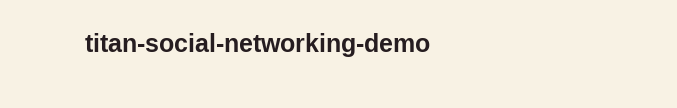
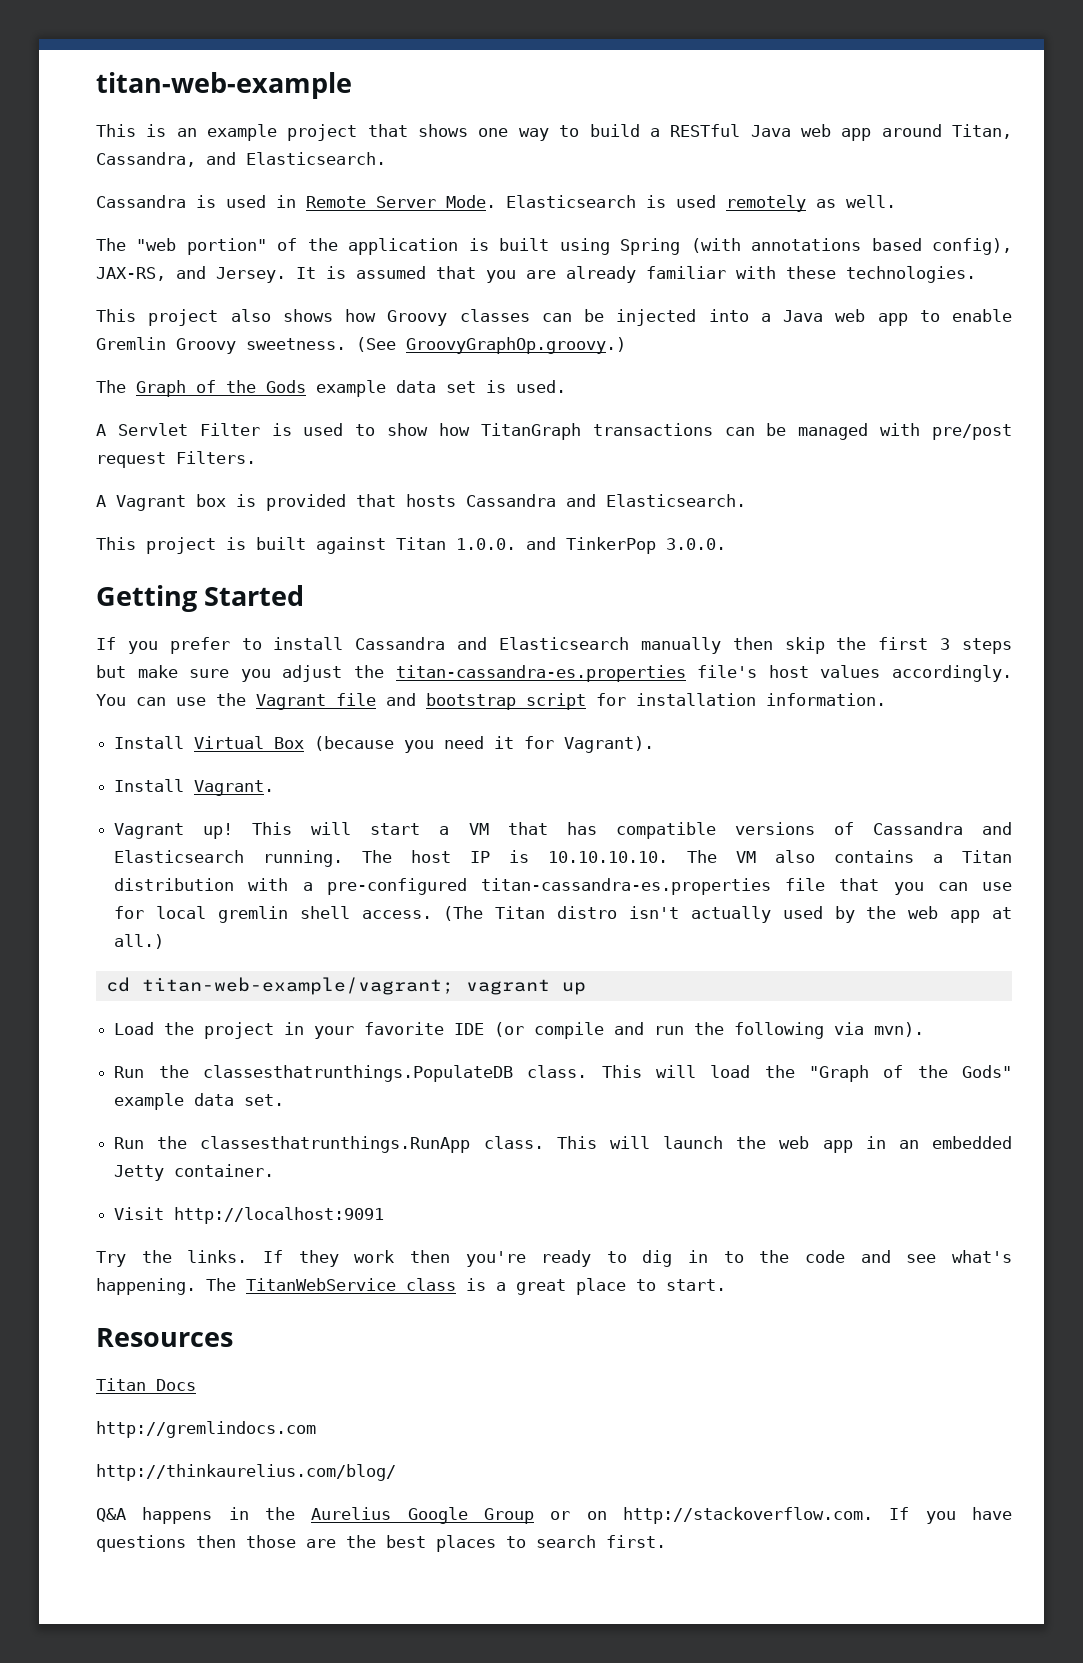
[85,33,430,57] titan-social-networking-demo -> [96,72,352,99] [96,124,1013,141] [96,152,386,167] [96,195,896,212] [96,238,1012,255] [96,266,976,283] [96,309,1012,326] [96,337,626,354] [96,380,566,397] [96,423,1012,440] [96,451,256,468] [96,494,746,511] [96,537,726,554] [96,585,305,612] [96,637,1013,654] [96,665,1013,682] [96,693,886,710] [114,736,655,753] [114,779,275,796] [114,822,1012,839] [114,850,1012,867] [114,878,1012,895] [114,906,1013,923] [114,934,165,949] [105,977,586,995] [114,1022,925,1039] [114,1065,1013,1082] [114,1093,285,1110] [114,1136,1013,1153] [114,1164,275,1181] [114,1207,385,1224] [96,1250,1012,1267] [96,1278,726,1295] [96,1328,233,1347] [96,1378,196,1391] [96,1421,316,1438] [96,1464,396,1481] [96,1507,1013,1524] [96,1535,666,1552] titan-web-example // This is an example project that shows one way to build a RESTful Java web app around Titan, Cassandra, and Elasticsearch. // Cassandra is used in Remote Server Mode. Elasticsearch is used remotely as well. // The "web portion" of the application is built using Spring (with annotations based config), JAX-RS, and Jersey. It is assumed that you are already familiar with these technologies. // This project also shows how Groovy classes can be injected into a Java web app to enable Gremlin Groovy sweetness. (See GroovyGraphOp.groovy.) // The Graph of the Gods example data set is used. // A Servlet Filter is used to show how TitanGraph transactions can be managed with pre/post request Filters. // A Vagrant box is provided that hosts Cassandra and Elasticsearch. // This project is built against Titan 1.0.0. and TinkerPop 3.0.0. // Getting Started // If you prefer to install Cassandra and Elasticsearch manually then skip the first 3 steps but make sure you adjust the titan-cassandra-es.properties file's host values accordingly. You can use the Vagrant file and bootstrap script for installation information. // Install Virtual Box (because you need it for Vagrant). // Install Vagrant. // Vagrant up! This will start a VM that has compatible versions of Cassandra and Elasticsearch running. The host IP is 10.10.10.10. The VM also contains a Titan distribution with a pre-configured titan-cassandra-es.properties file that you can use for local gremlin shell access. (The Titan distro isn't actually used by the web app at all.) // cd titan-web-example/vagrant; vagrant up // Load the project in your favorite IDE (or compile and run the following via mvn). // Run the classesthatrunthings.PopulateDB class. This will load the "Graph of the Gods" example data set. // Run the classesthatrunthings.RunApp class. This will launch the web app in an embedded Jetty container. // Visit http://localhost:9091 // Try the links. If they work then you're ready to dig in to the code and see what's happening. The TitanWebService class is a great place to start. // Resources // Titan Docs // http://gremlindocs.com // http://thinkaurelius.com/blog/ // Q&A happens in the Aurelius Google Group or on http://stackoverflow.com. If you have questions then those are the best places to search first.

